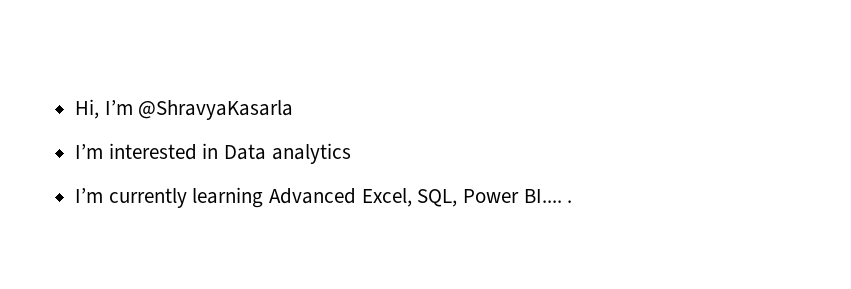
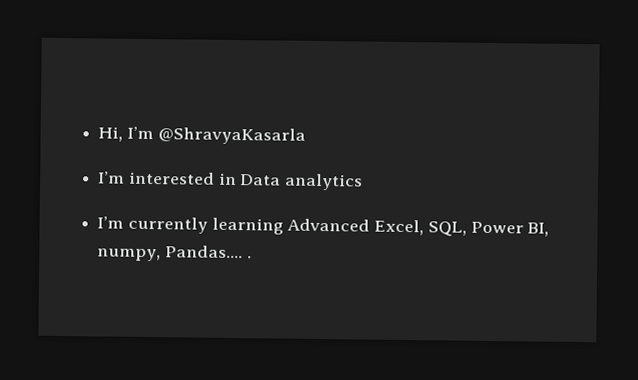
[523,189,562,203] BI.... -> [527,222,550,237] [97,245,243,262] BI, numpy, Pandas....

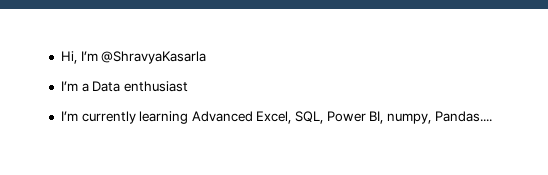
[128,171,364,191] interested in Data analytics -> [81,81,188,92] a Data enthusiast
[246,255,252,259] . -> (492, 116) none

